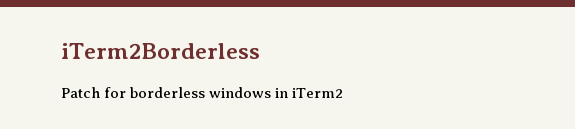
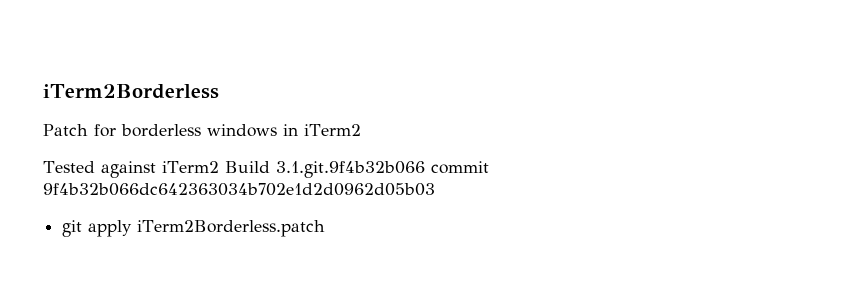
(344, 93) none -> [43,161,489,178] [43,183,435,196] [62,220,326,237] // Tested against iTerm2 Build 3.1.git.9f4b32b066 commit 9f4b32b066dc642363034b702e1d2d0962d05b03 // git apply iTerm2Borderless.patch

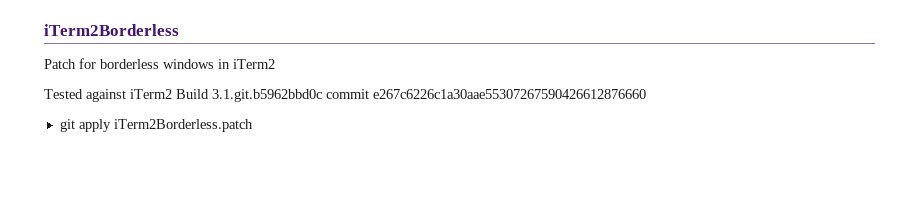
[275,161,489,178] [43,183,435,196] 3.1.git.9f4b32b066 commit 9f4b32b066dc642363034b702e1d2d0962d05b03 -> [212,89,646,102] 3.1.git.b5962bbd0c commit e267c6226c1a30aae55307267590426612876660

